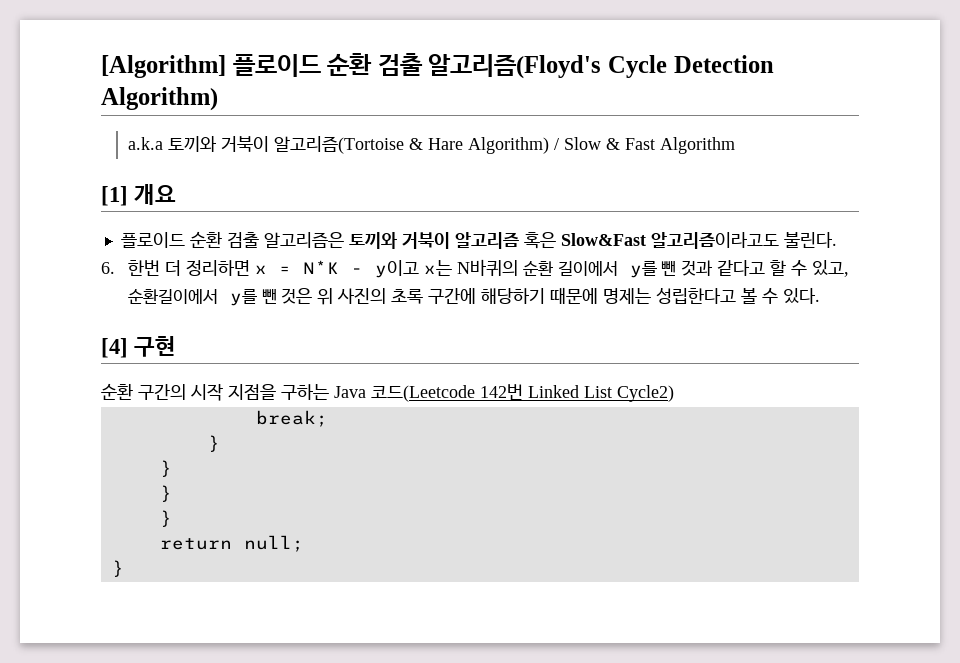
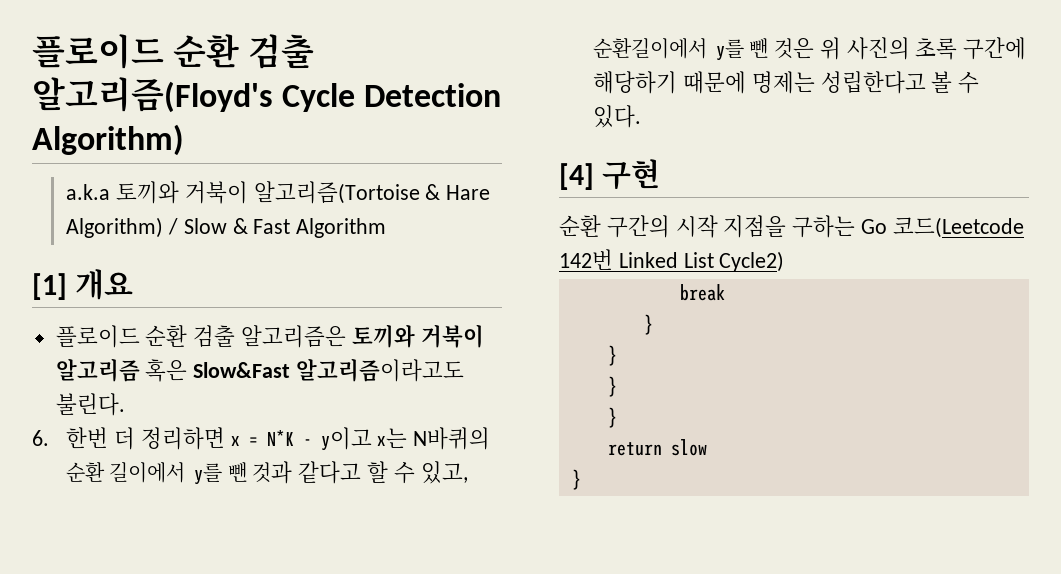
[101,55,226,78] [Algorithm] -> (32, 51) none
[334,386,366,398] Java -> [861,219,888,234] Go
[255,410,328,427] break; -> [679,284,725,301] break
[243,535,304,552] null; -> [670,439,707,456] slow

